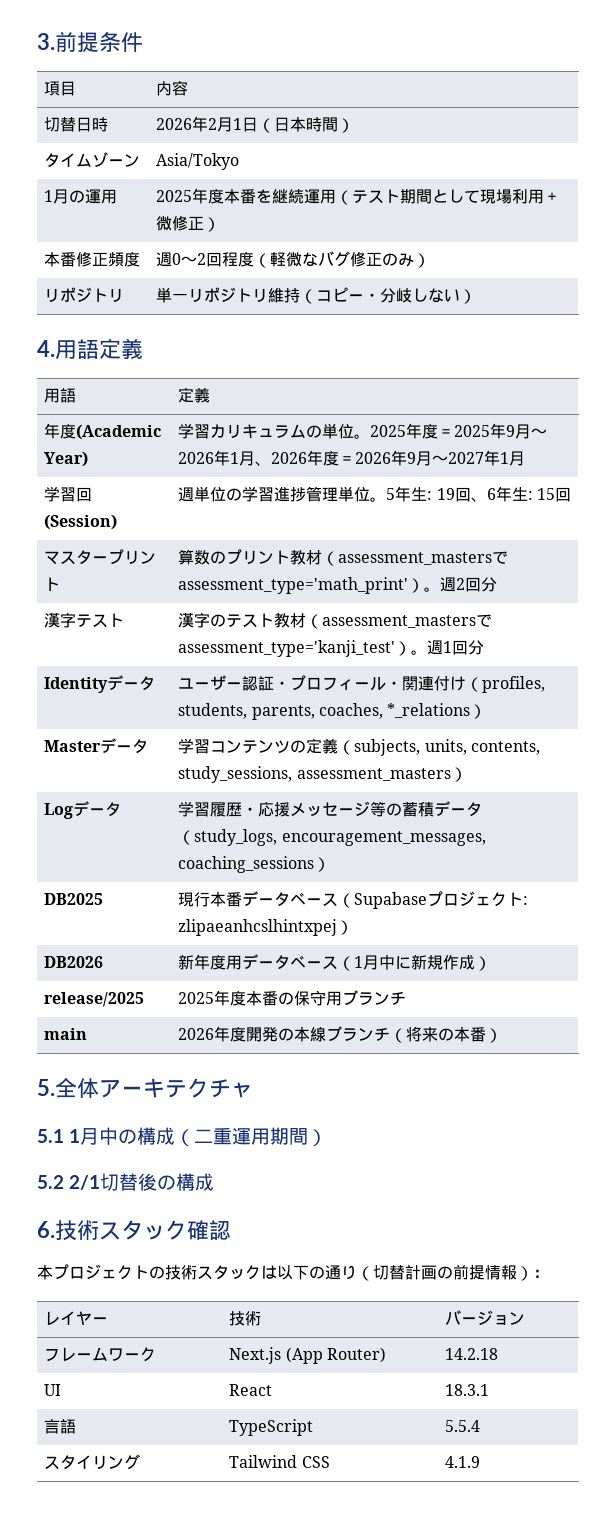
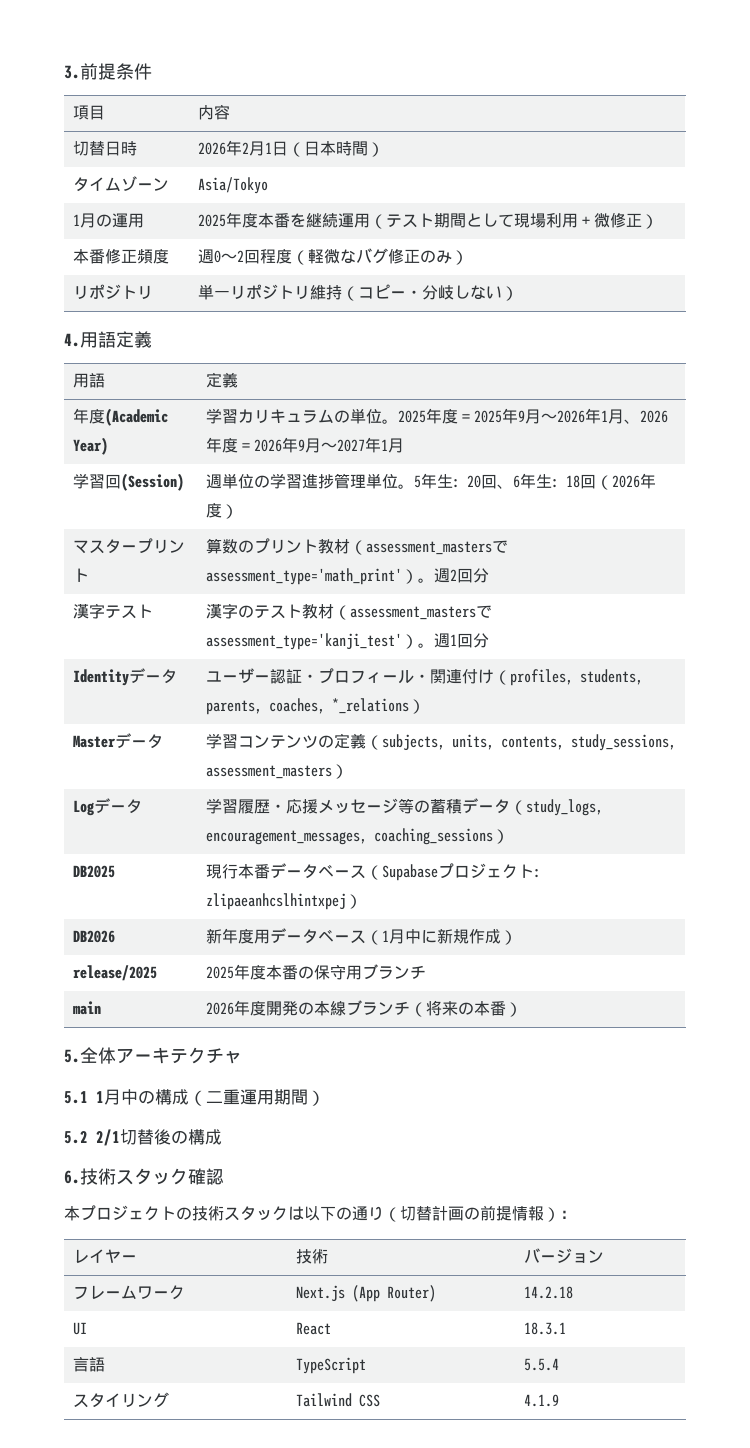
[436,488,455,500] 19 -> [467,475,482,488] 20
[537,487,572,502] 15回 -> [566,473,657,490] [206,503,239,519] 18回（2026年度）

